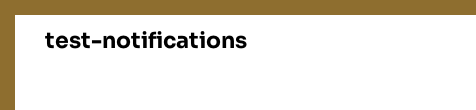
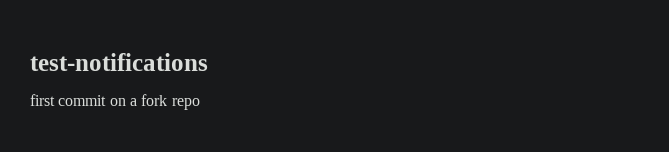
(247, 40) none -> [30,94,200,110] // first commit on a fork repo

